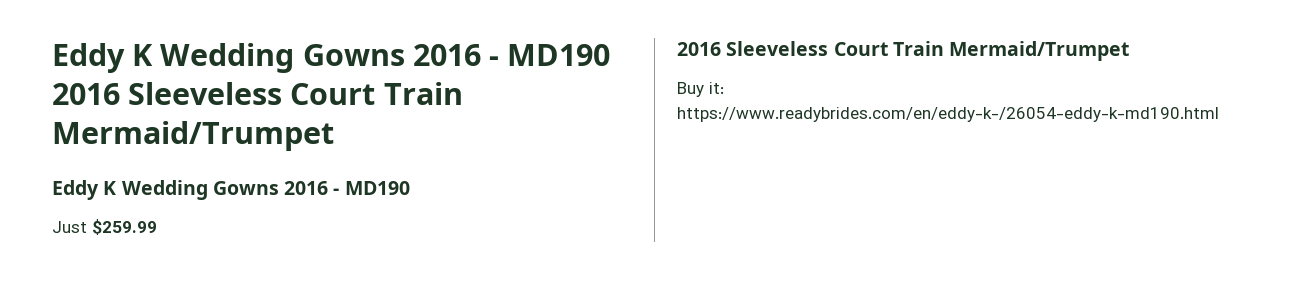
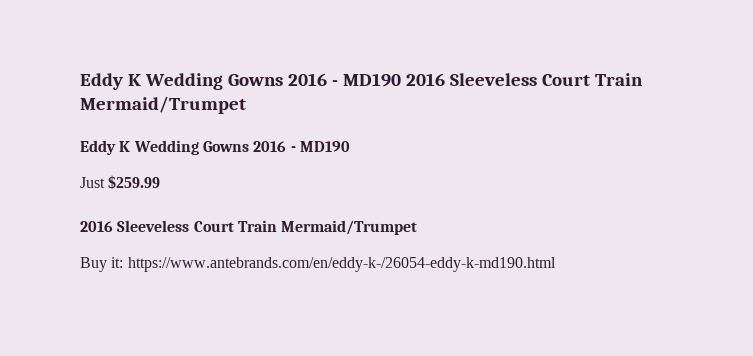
[677,107,1219,122] https://www.readybrides.com/en/eddy-k-/26054-eddy-k-md190.html -> [127,257,556,272] https://www.antebrands.com/en/eddy-k-/26054-eddy-k-md190.html

